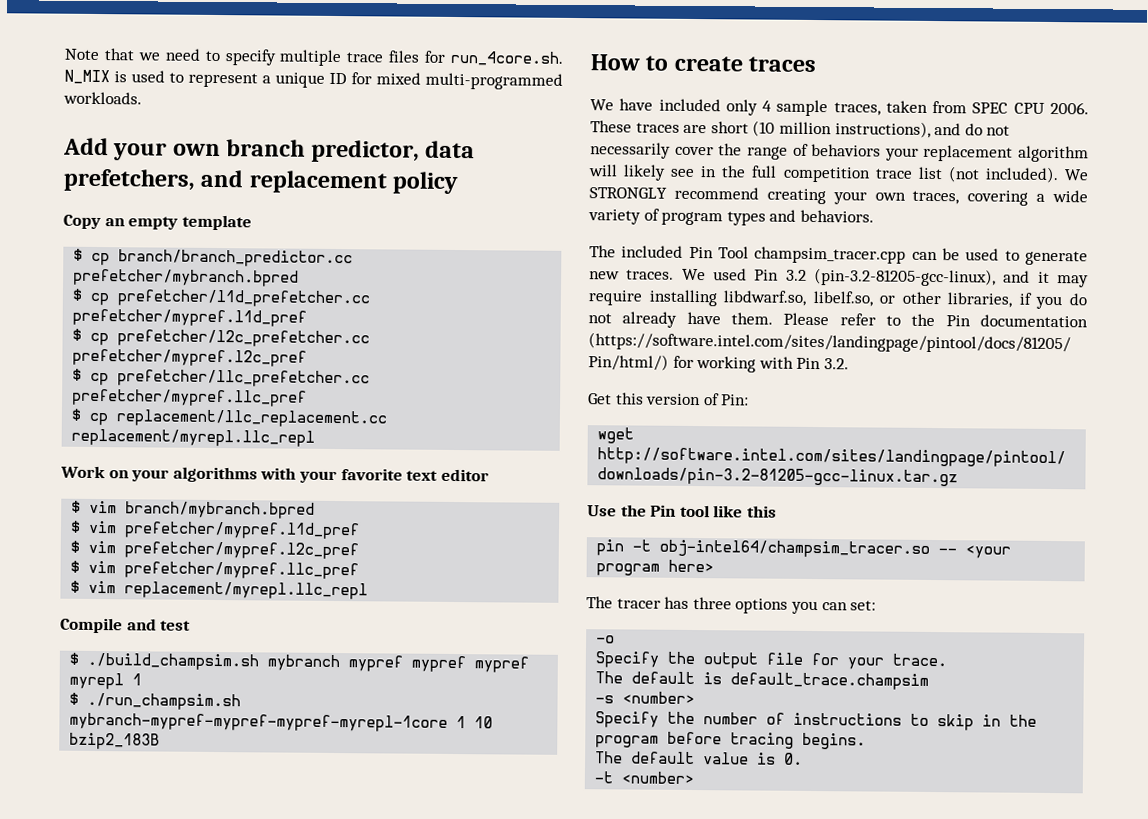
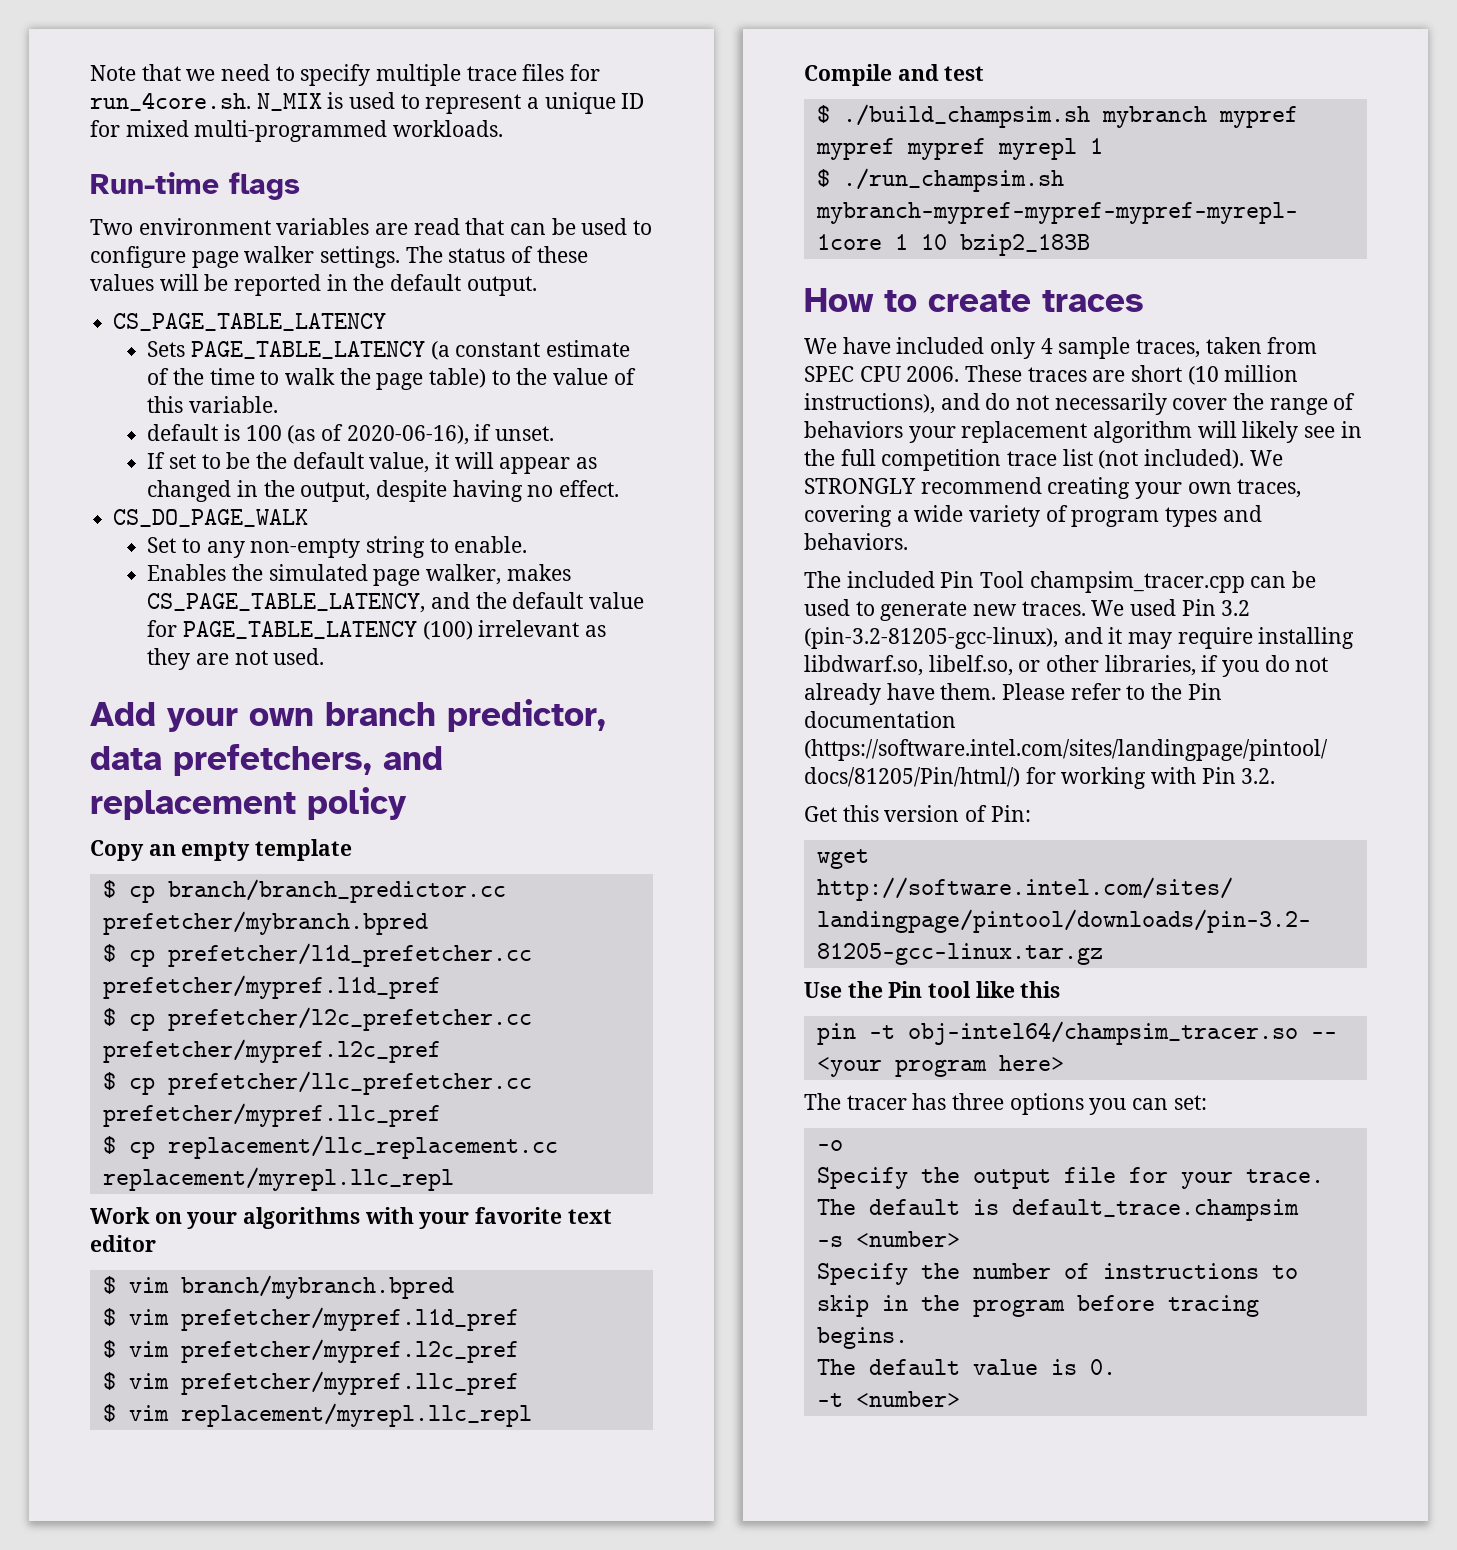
(142, 98) none -> [90,172,300,200] [90,218,653,235] [90,246,588,268] [90,274,537,296] [113,313,387,331] [147,340,631,360] [147,368,636,390] [147,396,279,413] [147,424,555,445] [147,452,598,474] [147,480,620,502] [113,509,309,527] [147,536,528,558] [147,564,571,586] [147,592,645,613] [147,620,607,640] [147,648,325,670] // Run-time flags // Two environment variables are read that can be used to configure page walker settings. The status of these values will be reported in the default output. // CS_PAGE_TABLE_LATENCY // Sets PAGE_TABLE_LATENCY (a constant estimate of the time to walk the page table) to the value of this variable. // default is 100 (as of 2020-06-16), if unset. // If set to be the default value, it will appear as changed in the output, despite having no effect. // CS_DO_PAGE_WALK // Set to any non-empty string to enable. // Enables the simulated page walker, makes CS_PAGE_TABLE_LATENCY, and the default value for PAGE_TABLE_LATENCY (100) irrelevant as they are not used.

